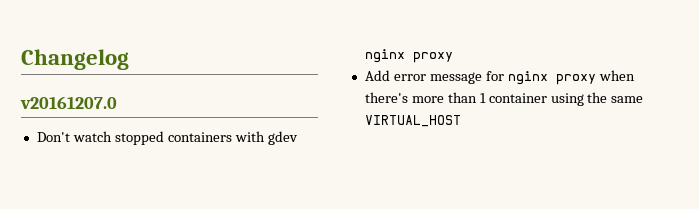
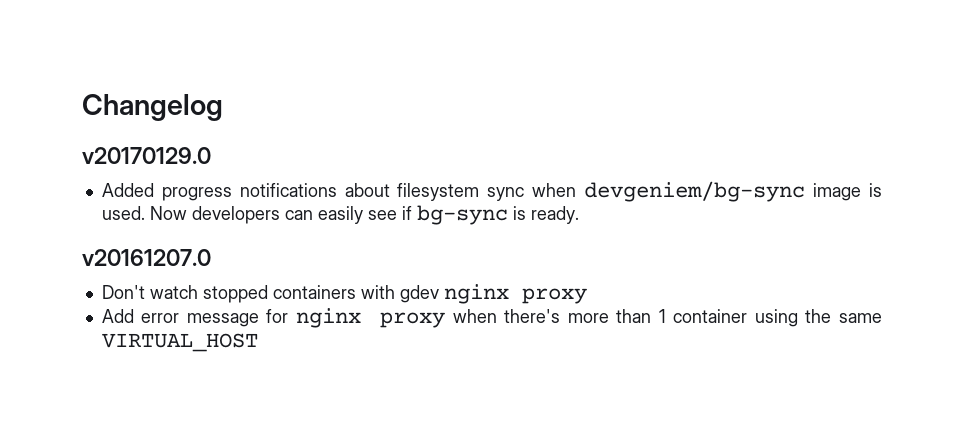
(129, 59) none -> [82,147,211,164] [101,181,882,202] [101,205,579,225] // v20170129.0 // Added progress notifications about filesystem sync when devgeniem/bg-sync image is used. Now developers can easily see if bg-sync is ready.

